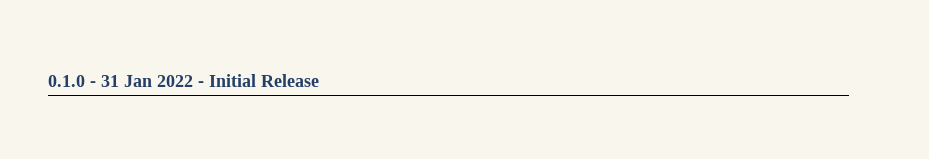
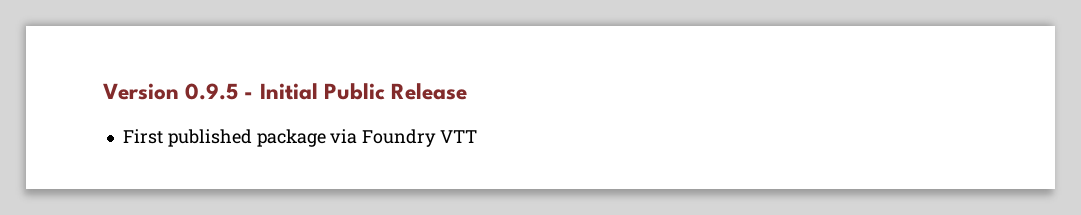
[48,75,193,87] 0.1.0 - 31 Jan 2022 -> [103,83,239,100] Version 0.9.5
(256, 80) none -> [323,83,385,100] Public
(319, 80) none -> [122,129,478,147] // First published package via Foundry VTT

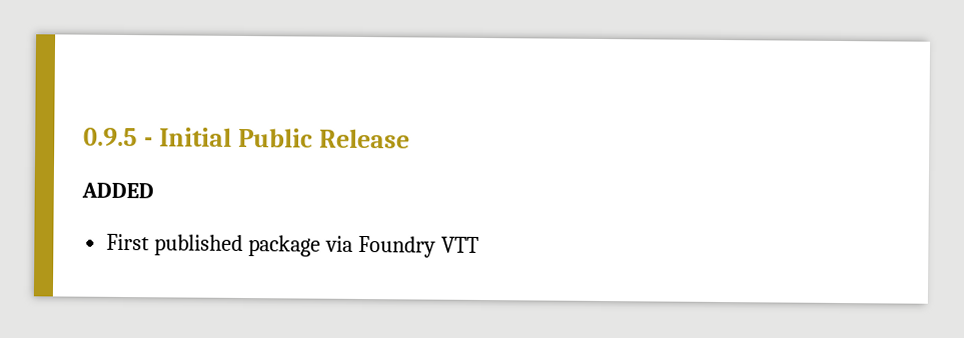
[103,83,179,100] Version -> (83, 137) none
(468, 91) none -> [81,182,154,199] // ADDED

